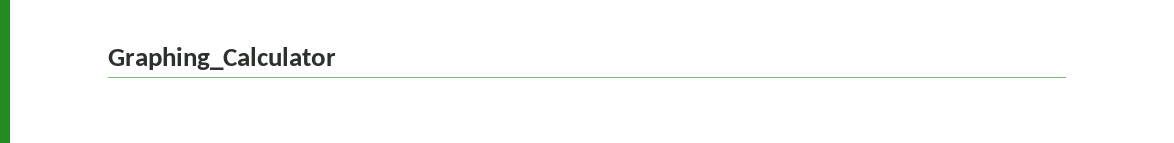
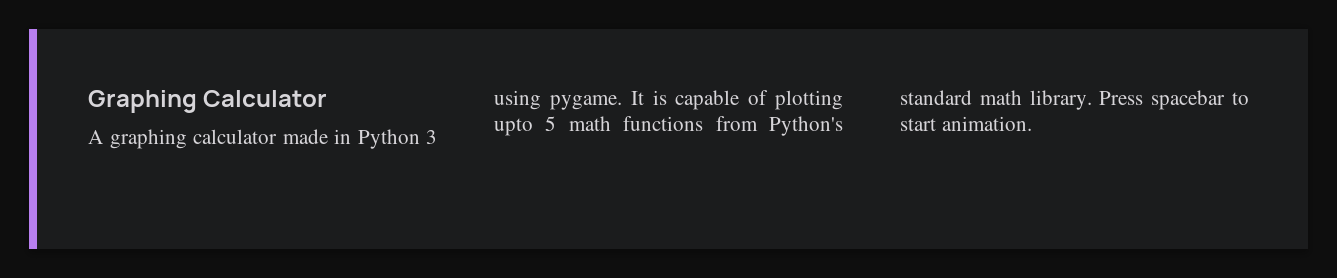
[108,47,336,70] Graphing_Calculator -> [88,90,328,113] [88,129,437,149] [494,90,843,110] [494,116,843,136] [900,90,1249,110] [900,116,1032,131] Graphing Calculator // A graphing calculator made in Python 3 using pygame. It is capable of plotting upto 5 math functions from Python's standard math library. Press spacebar to start animation.

